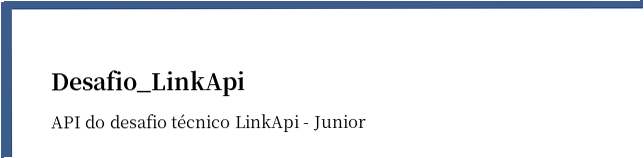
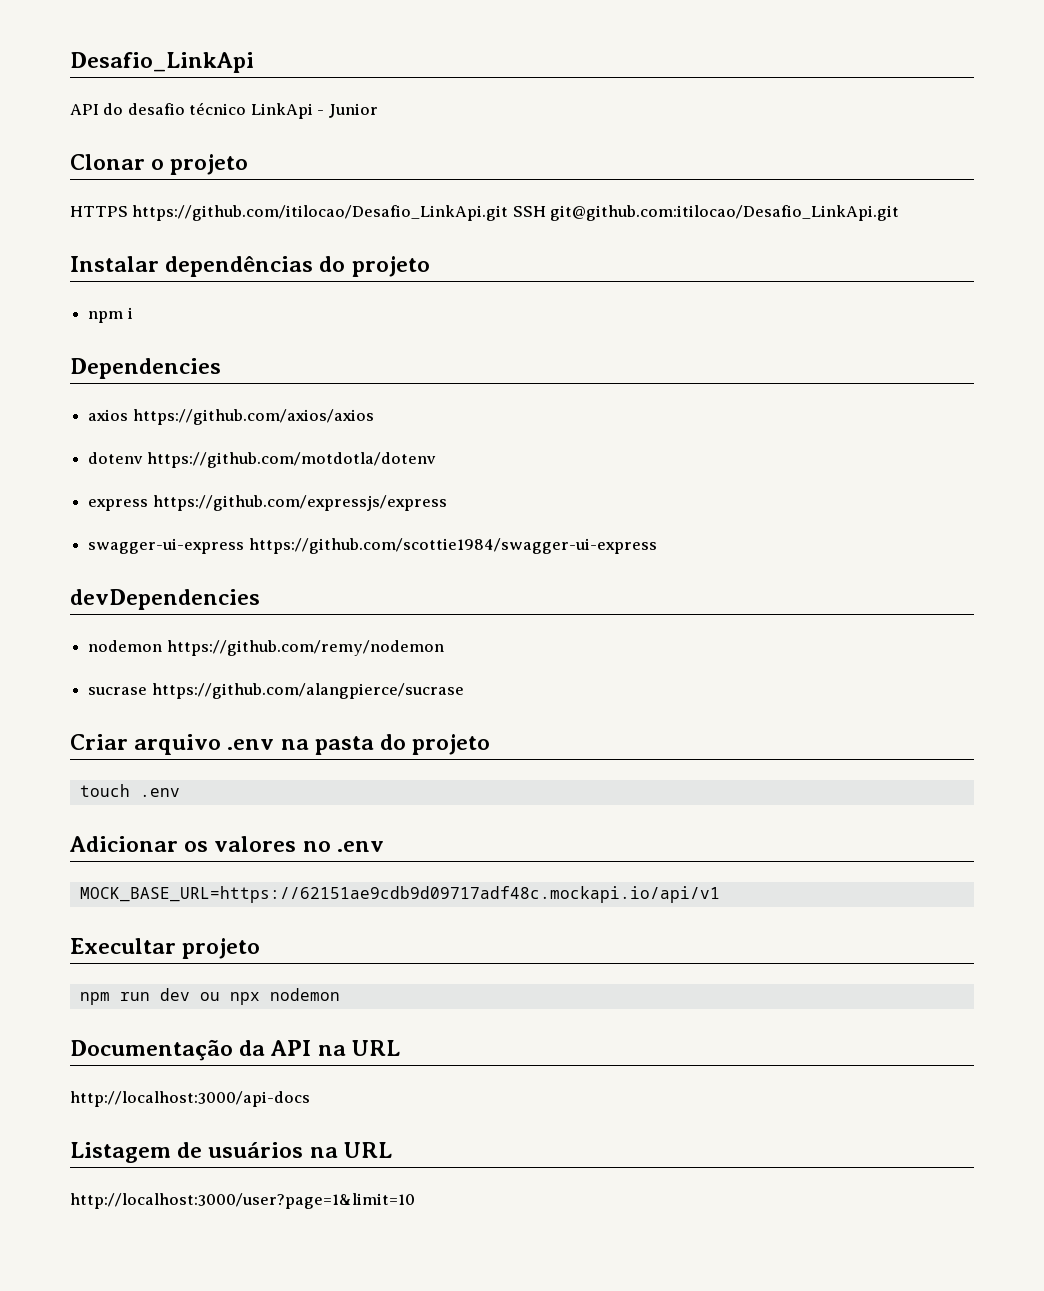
(367, 123) none -> [70,154,249,175] [70,205,900,221] [70,256,430,277] [88,307,133,323] [70,358,221,379] [88,409,374,425] [88,452,436,468] [88,495,447,511] [88,538,657,554] [70,589,260,610] [88,640,444,656] [88,683,464,699] [70,734,491,755] [79,784,180,797] [69,836,384,852] [79,886,720,903] [70,938,261,959] [79,988,340,1005] [70,1039,400,1061] [70,1091,310,1107] [70,1142,392,1163] [70,1193,415,1209] // Clonar o projeto // HTTPS https://github.com/itilocao/Desafio_LinkApi.git SSH git@github.com:itilocao/Desafio_LinkApi.git // Instalar dependências do projeto // npm i // Dependencies // axios https://github.com/axios/axios // dotenv https://github.com/motdotla/dotenv // express https://github.com/expressjs/express // swagger-ui-express https://github.com/scottie1984/swagger-ui-express // devDependencies // nodemon https://github.com/remy/nodemon // sucrase https://github.com/alangpierce/sucrase // Criar arquivo .env na pasta do projeto // touch .env // Adicionar os valores no .env // MOCK_BASE_URL=https://62151ae9cdb9d09717adf48c.mockapi.io/api/v1 // Execultar projeto // npm run dev ou npx nodemon // Documentação da API na URL // http://localhost:3000/api-docs // Listagem de usuários na URL // http://localhost:3000/user?page=1&limit=10

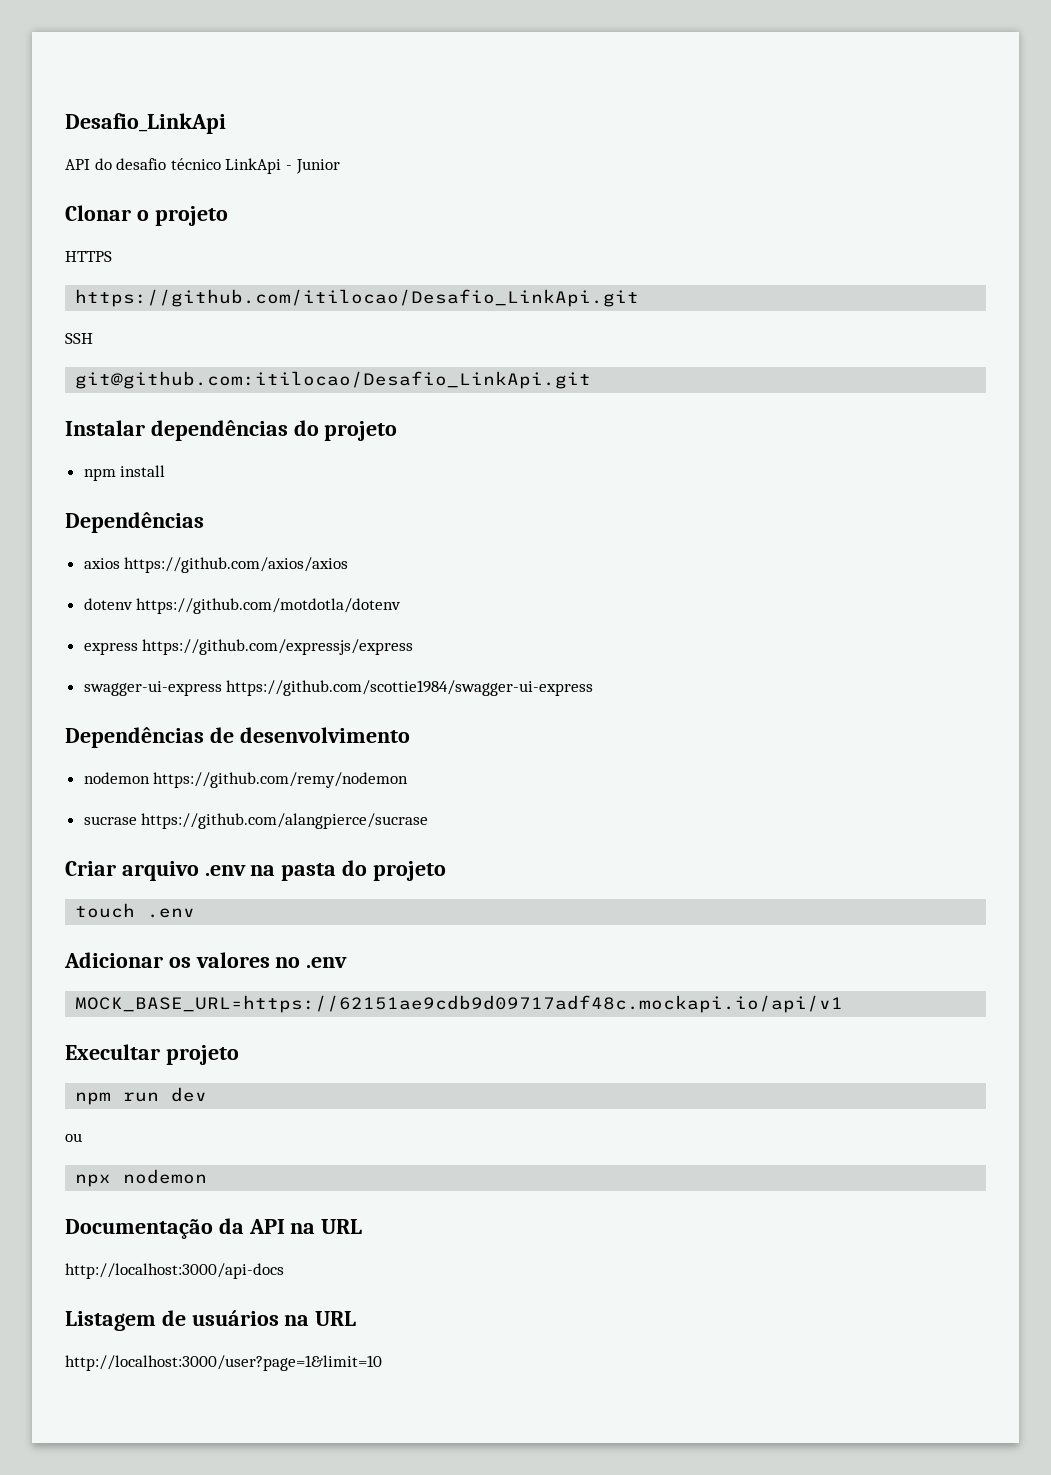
(128, 211) none -> (112, 256) //
(509, 213) none -> (640, 298) //
(546, 211) none -> (93, 338) //
[127,307,133,319] [70,358,221,379] i // Dependencies -> [120,465,166,477] [65,512,204,533] install // Dependências
[70,589,260,610] devDependencies -> [65,727,410,748] Dependências de desenvolvimento
(190, 994) none -> (208, 1094) //
(220, 996) none -> (82, 1137) //

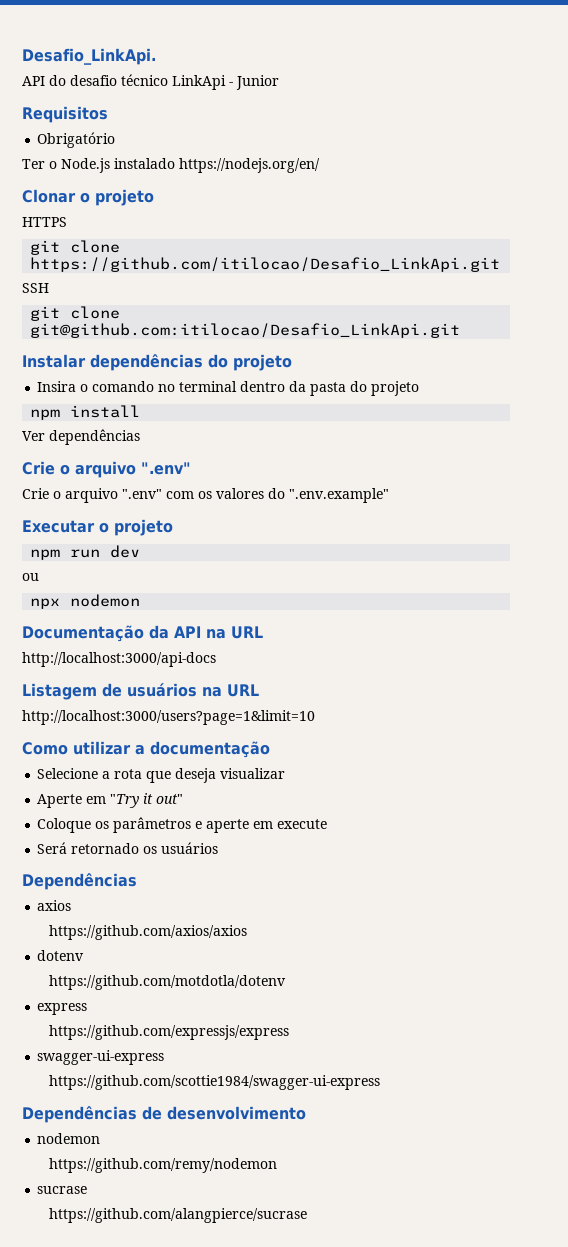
[65,113,226,134] Desafio_LinkApi -> [22,48,156,65] Desafio_LinkApi.
(340, 166) none -> [22,106,108,123] [37,132,116,148] [22,158,320,173] // Requisitos // Obrigatório // Ter o Node.js instalado https://nodejs.org/en/
(112, 256) none -> [30,240,121,255] git clone
(93, 338) none -> [30,306,121,321] git clone
[83,465,166,481] [65,512,204,533] [83,557,349,573] [83,598,402,614] [83,639,414,655] [83,680,594,696] [65,727,410,748] [83,772,409,788] [83,813,429,829] [65,860,446,881] [75,903,196,918] [64,952,348,968] [75,995,844,1013] [65,1044,160,1060] npm install // Dependências // axios https://github.com/axios/axios // dotenv https://github.com/motdotla/dotenv // express https://github.com/expressjs/express // swagger-ui-express https://github.com/scottie1984/swagger-ui-express // Dependências de desenvolvimento // nodemon https://github.com/remy/nodemon // sucrase https://github.com/alangpierce/sucrase // Criar arquivo .env na pasta do projeto // touch .env // Adicionar os valores no .env // MOCK_BASE_URL=https://62151ae9cdb9d09717adf48c.mockapi.io/api/v1 // Execultar -> [37,381,420,396] [30,405,141,420] [22,429,140,445] [22,461,191,478] [22,488,389,503] [22,520,109,533] Insira o comando no terminal dentro da pasta do projeto // npm install // Ver dependências // Crie o arquivo ".env" // Crie o arquivo ".env" com os valores do ".env.example" // Executar o
[65,1355,382,1371] http://localhost:3000/user?page=1&limit=10 -> [22,710,315,725] [22,741,270,758] [37,768,286,783] [37,793,184,808] [37,817,328,833] [37,842,219,854] [22,873,137,890] [37,900,72,911] [49,925,248,940] [37,950,85,961] [49,975,287,990] [37,1003,88,1015] [49,1025,290,1040] [37,1050,165,1065] [49,1075,381,1090] [22,1106,306,1123] [37,1133,101,1144] [49,1158,278,1173] [37,1186,88,1194] [49,1208,308,1223] http://localhost:3000/users?page=1&limit=10 // Como utilizar a documentação // Selecione a rota que deseja visualizar // Aperte em "Try it out" // Coloque os parâmetros e aperte em execute // Será retornado os usuários // Dependências // axios // https://github.com/axios/axios // dotenv // https://github.com/motdotla/dotenv // express // https://github.com/expressjs/express // swagger-ui-express // https://github.com/scottie1984/swagger-ui-express // Dependências de desenvolvimento // nodemon // https://github.com/remy/nodemon // sucrase // https://github.com/alangpierce/sucrase

